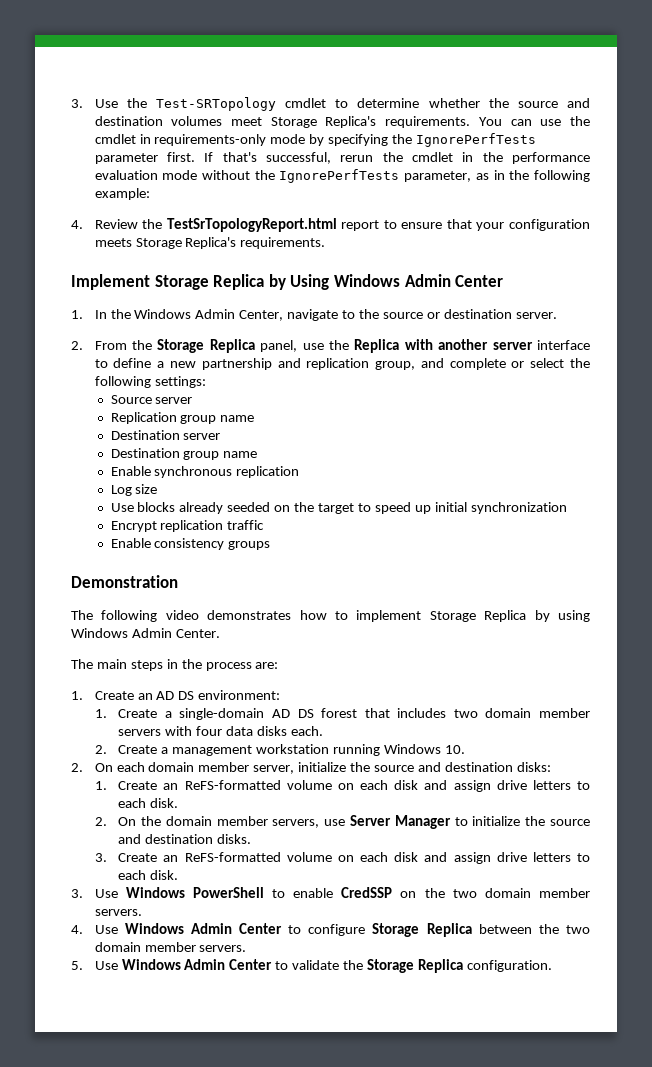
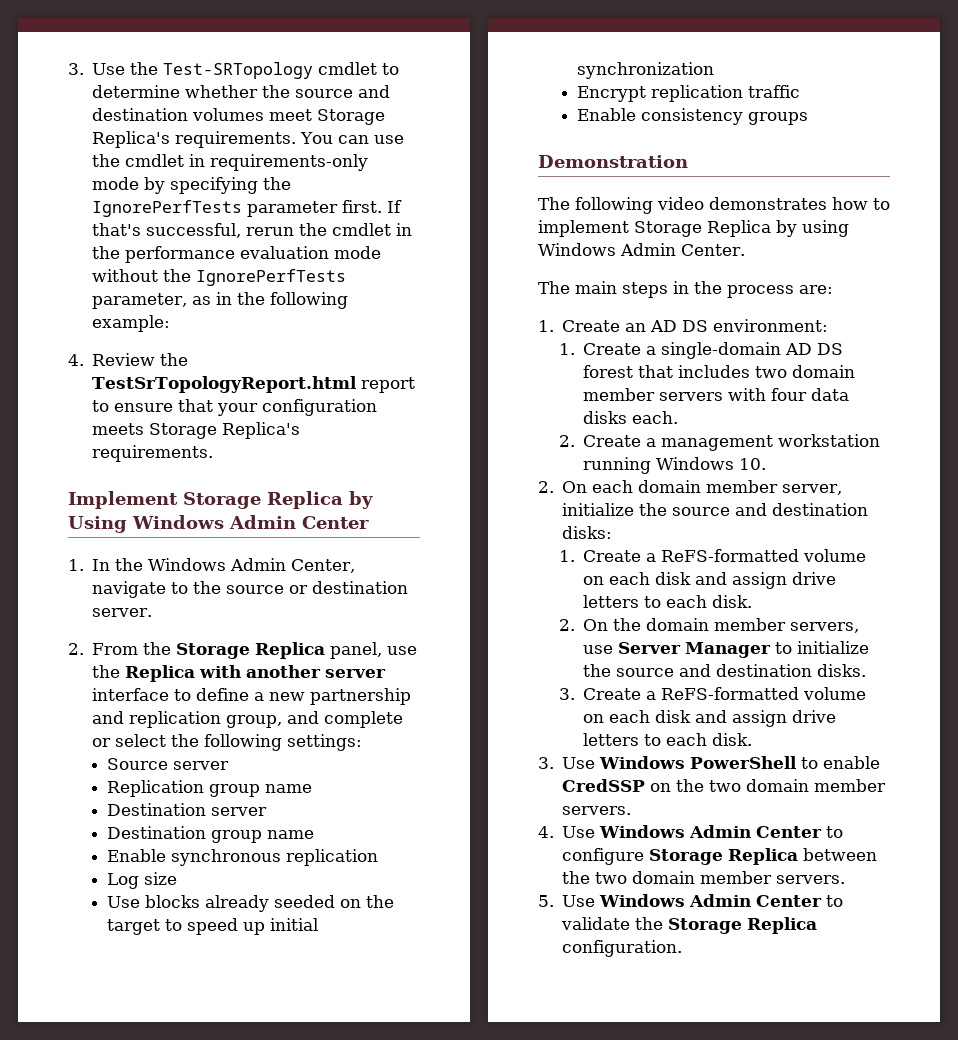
[163,783,179,790] an -> [645,553,656,562] a
[163,855,179,862] an -> [645,691,656,700] a

